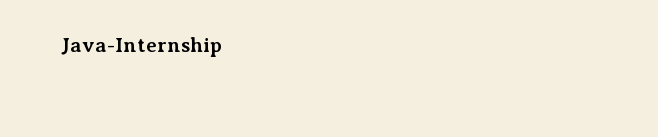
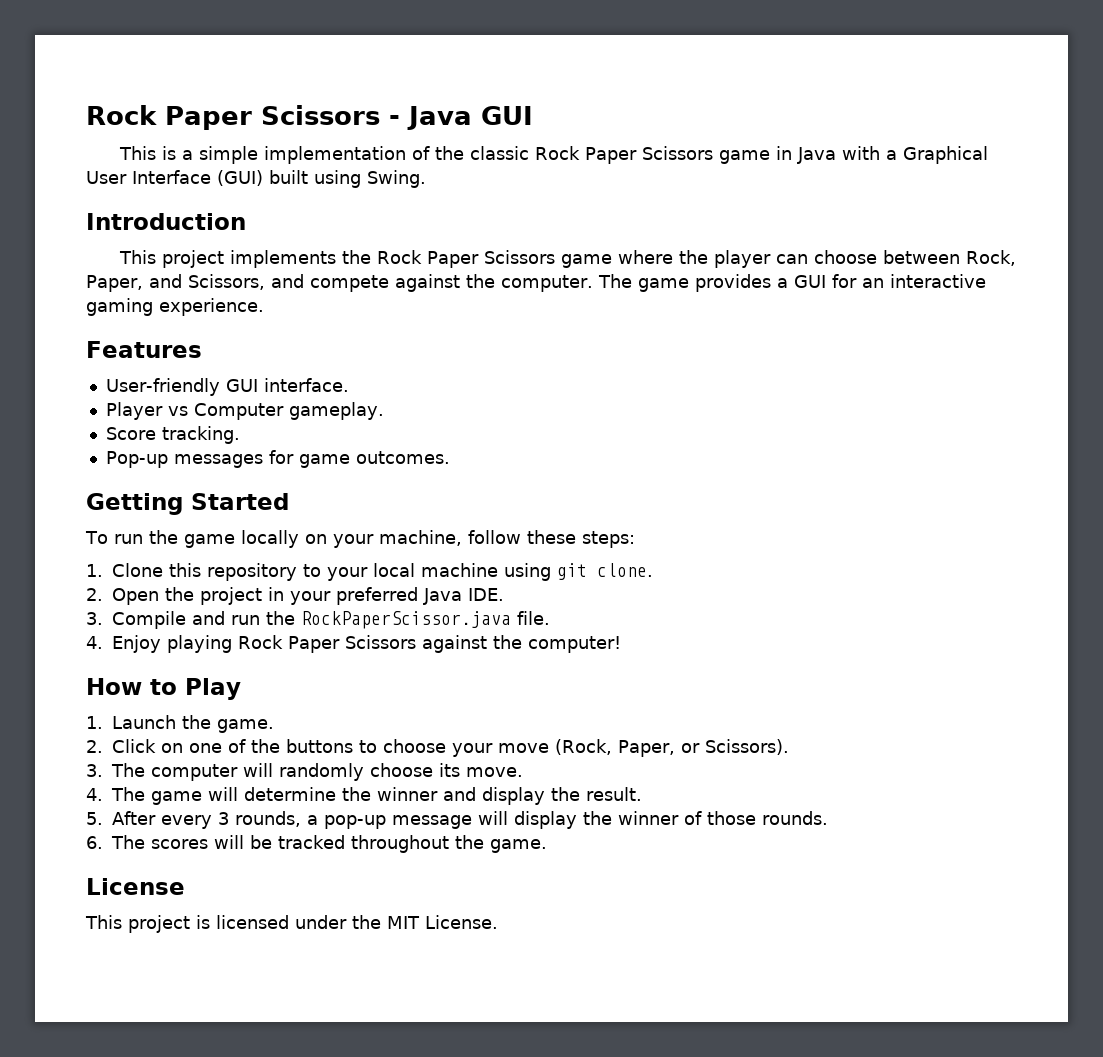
[61,37,222,57] Java-Internship -> [86,105,533,130] [119,146,989,164] [86,170,426,188] [86,213,246,230] [119,250,1017,268] [86,274,986,292] [86,298,264,316] [86,341,202,358] [105,378,349,396] [105,402,384,420] [105,426,240,444] [105,450,450,468] [86,493,289,515] [85,530,635,548] [86,563,653,581] [86,587,504,605] [86,611,550,629] [86,635,621,653] [86,678,241,700] [86,715,274,733] [86,739,789,757] [86,763,523,781] [86,787,642,805] [86,811,828,829] [86,835,547,853] [86,878,185,895] [85,915,498,933] Rock Paper Scissors - Java GUI // This is a simple implementation of the classic Rock Paper Scissors game in Java with a Graphical User Interface (GUI) built using Swing. // Introduction // This project implements the Rock Paper Scissors game where the player can choose between Rock, Paper, and Scissors, and compete against the computer. The game provides a GUI for an interactive gaming experience. // Features // User-friendly GUI interface. // Player vs Computer gameplay. // Score tracking. // Pop-up messages for game outcomes. // Getting Started // To run the game locally on your machine, follow these steps: // 1. Clone this repository to your local machine using git clone. // 2. Open the project in your preferred Java IDE. // 3. Compile and run the RockPaperScissor.java file. // 4. Enjoy playing Rock Paper Scissors against the computer! // How to Play // 1. Launch the game. // 2. Click on one of the buttons to choose your move (Rock, Paper, or Scissors). // 3. The computer will randomly choose its move. // 4. The game will determine the winner and display the result. // 5. After every 3 rounds, a pop-up message will display the winner of those rounds. // 6. The scores will be tracked throughout the game. // License // This project is licensed under the MIT License.

